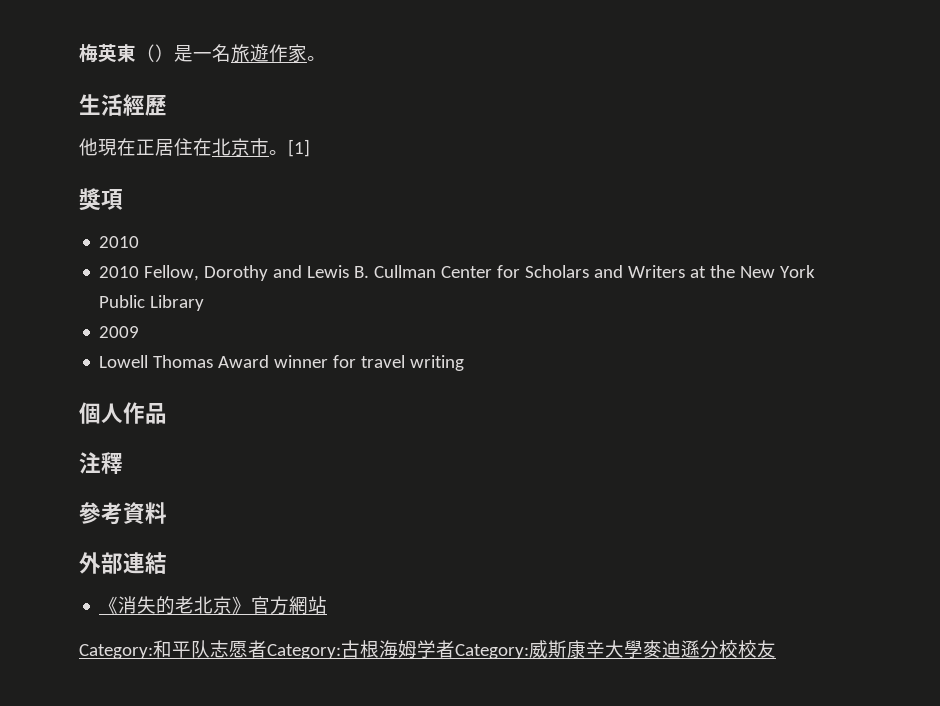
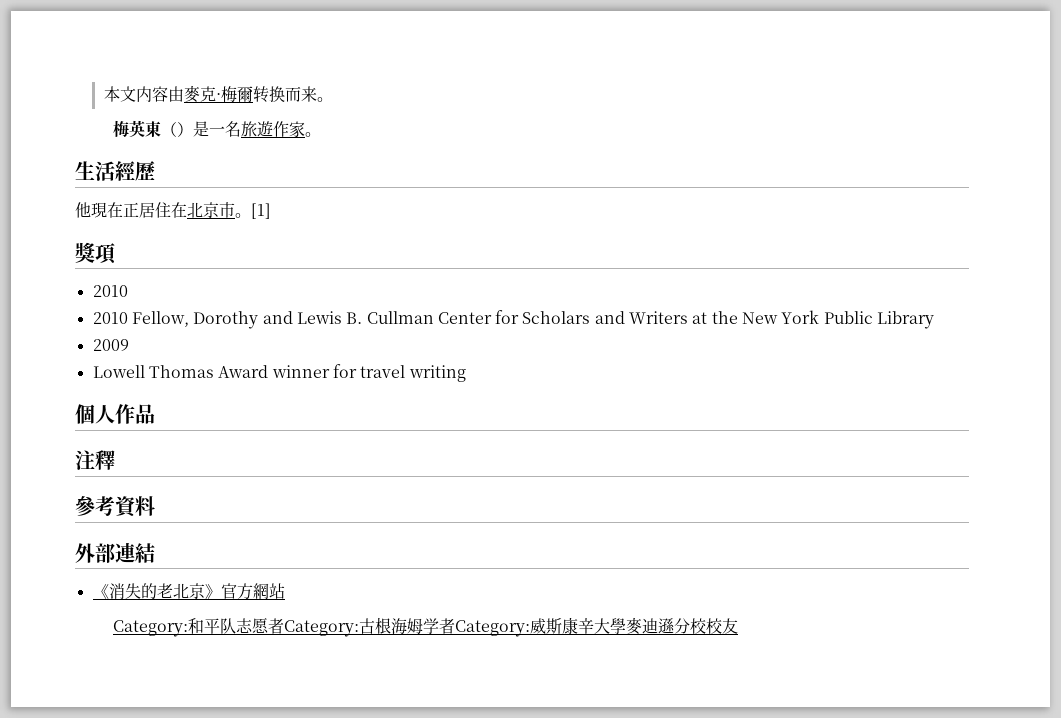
(79, 53) none -> [103,85,333,103] 本文内容由麥克·梅爾转换而来。 //

